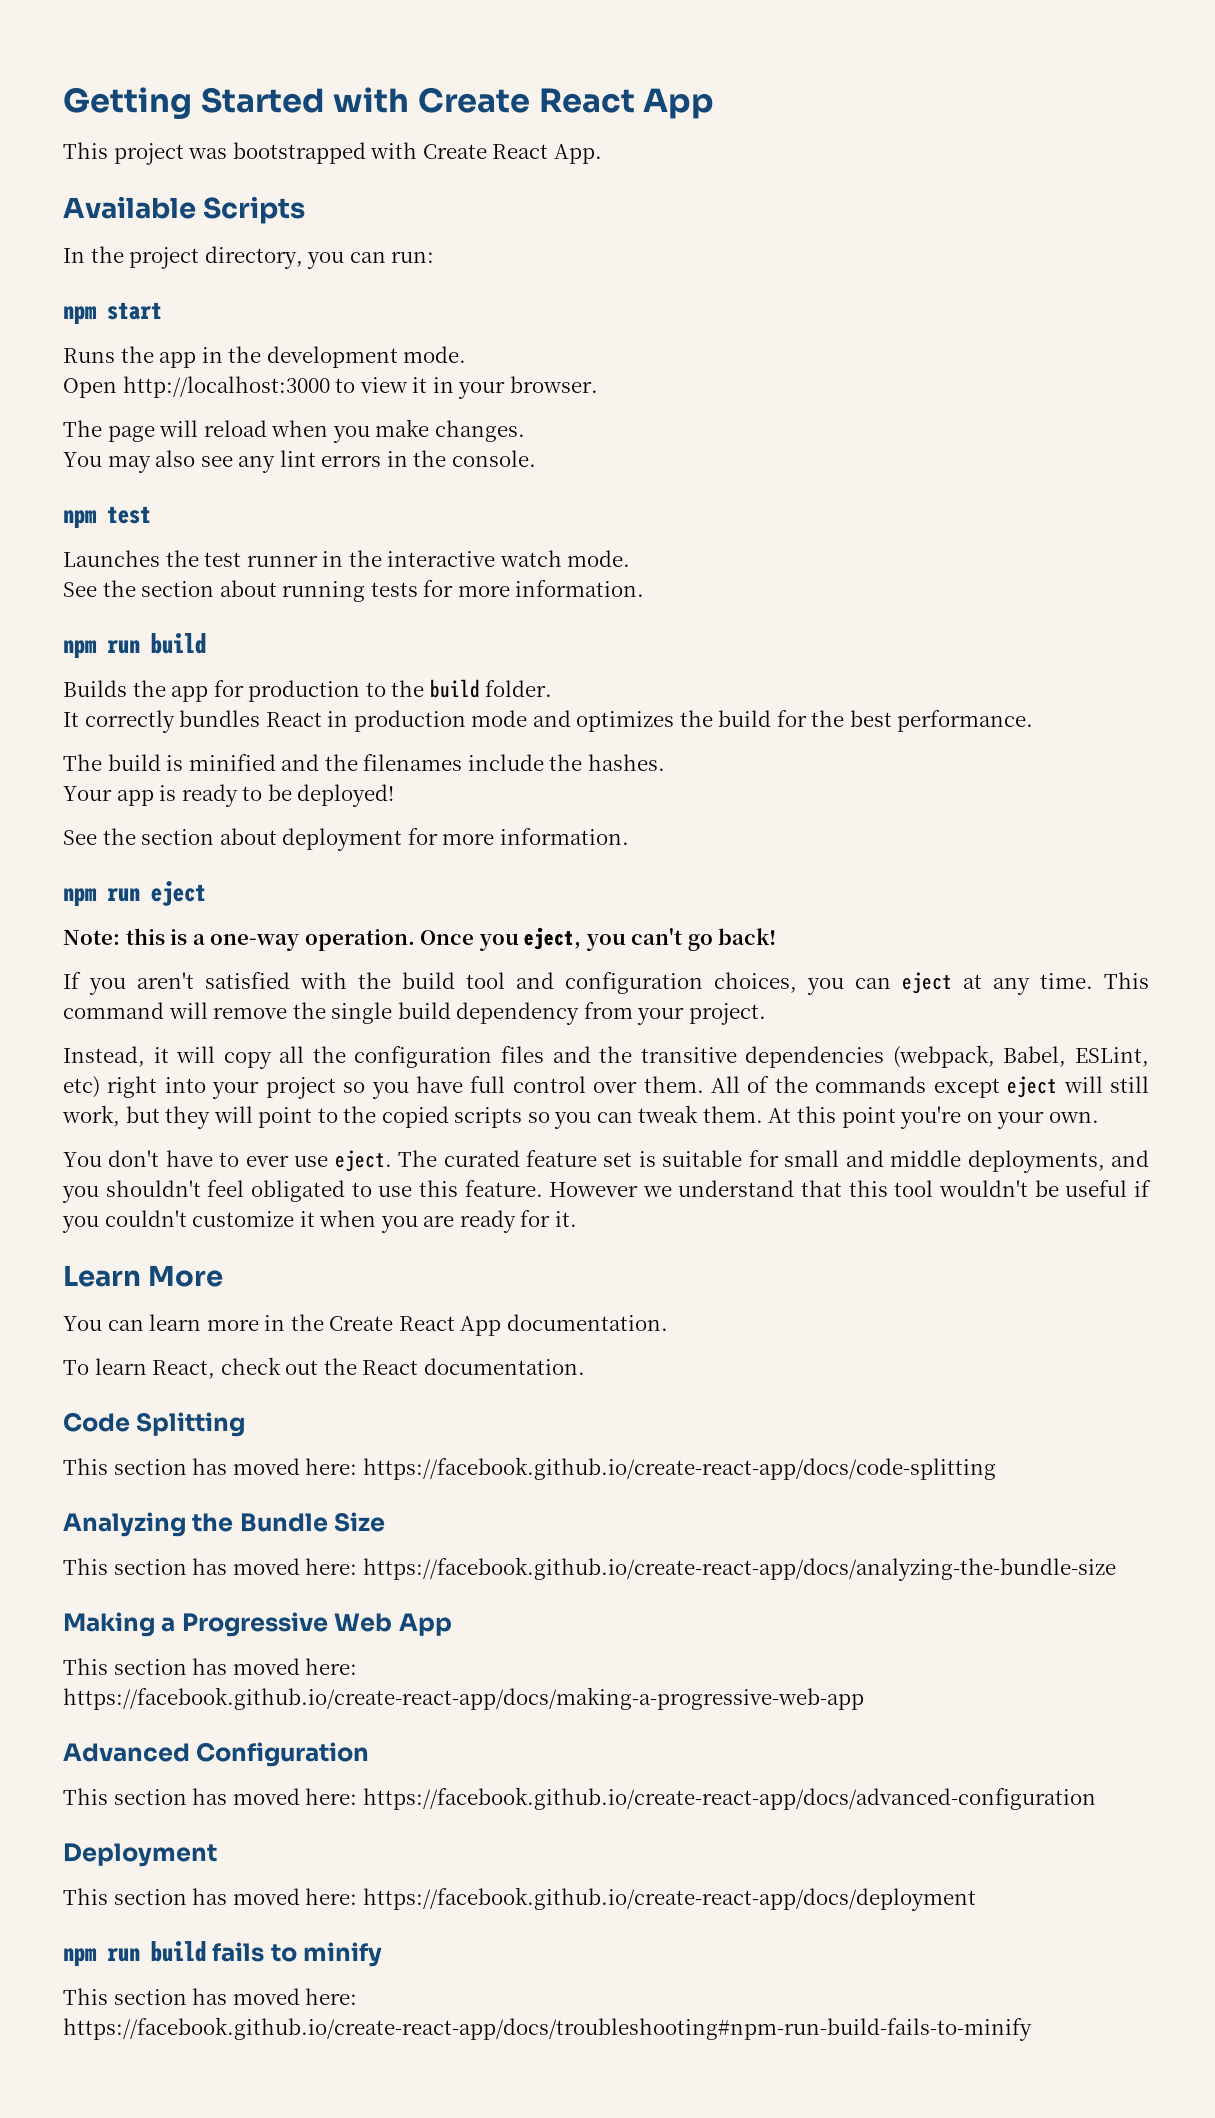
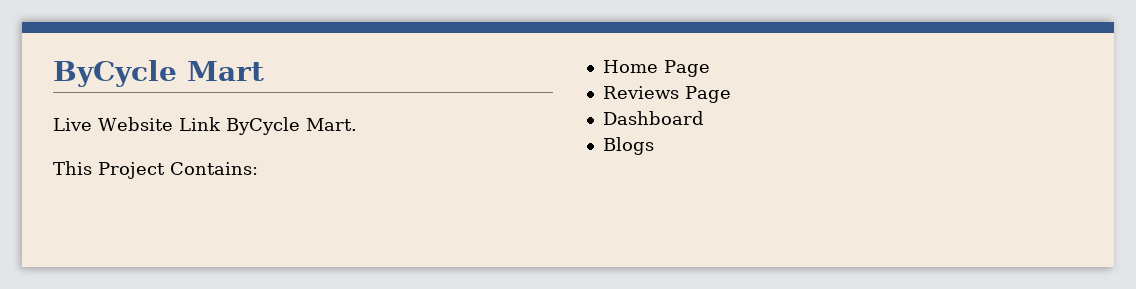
[63,87,715,119] [63,142,602,165] [63,196,306,224] [63,246,435,269] [63,302,162,324] [63,346,467,368] [63,376,598,399] [63,419,525,443] [63,450,536,473] [63,506,151,528] [63,550,631,567] [63,580,645,602] [63,633,206,658] [63,679,553,702] [63,710,1034,733] [63,754,665,771] [63,784,395,807] [63,828,629,851] [63,881,206,906] [63,927,777,951] [63,972,1149,995] [63,1002,766,1025] [63,1045,1149,1069] [63,1076,1150,1099] [62,1105,1099,1129] [63,1150,1149,1173] [62,1180,1151,1203] [62,1210,577,1233] [63,1265,224,1287] [63,1314,668,1336] [63,1357,585,1379] [63,1412,246,1437] [63,1457,996,1480] [63,1512,386,1537] [63,1557,1116,1581] [63,1612,452,1637] [63,1658,358,1675] [63,1687,864,1710] [63,1742,370,1767] [63,1787,1096,1810] [63,1843,217,1867] [63,1887,976,1911] [63,1941,383,1967] [63,1988,358,2005] [63,2017,1032,2041] Getting Started with Create React App // This project was bootstrapped with Create React App. // Available Scripts // In the project directory, you can run: // npm start // Runs the app in the development mode. // Open http://localhost:3000 to view it in your browser. // The page will reload when you make changes. // You may also see any lint errors in the console. // npm test // Launches the test runner in the interactive watch mode. // See the section about running tests for more information. // npm run build // Builds the app for production to the build folder. // It correctly bundles React in production mode and optimizes the build for the best performance. // The build is minified and the filenames include the hashes. // Your app is ready to be deployed! // See the section about deployment for more information. // npm run eject // Note: this is a one-way operation. Once you eject, you can't go back! // If you aren't satisfied with the build tool and configuration choices, you can eject at any time. This command will remove the single build dependency from your project. // Instead, it will copy all the configuration files and the transitive dependencies (webpack, Babel, ESLint, etc) right into your project so you have full control over them. All of the commands except eject will still work, but they will point to the copied scripts so you can tweak them. At this point you're on your own. // You don't have to ever use eject. The curated feature set is suitable for small and middle deployments, and you shouldn't feel obligated to use this feature. However we understand that this tool wouldn't be useful if you couldn't customize it when you are ready for it. // Learn More // You can learn more in the Create React App documentation. // To learn React, check out the React documentation. // Code Splitting // This section has moved here: https://facebook.github.io/create-react-app/docs/code-splitting // Analyzing the Bundle Size // This section has moved here: https://facebook.github.io/create-react-app/docs/analyzing-the-bundle-size // Making a Progressive Web App // This section has moved here: https://facebook.github.io/create-react-app/docs/making-a-progressive-web-app // Advanced Configuration // This section has moved here: https://facebook.github.io/create-react-app/docs/advanced-configuration // Deployment // This section has moved here: https://facebook.github.io/create-react-app/docs/deployment // npm run build fails to minify // This section has moved here: https://facebook.github.io/create-react-app/docs/troubleshooting#npm-run-build-fails-to-minify -> [53,60,264,87] [53,117,357,135] [53,161,258,179] [602,60,710,77] [602,86,731,103] [602,111,704,125] [602,137,654,155] ByCycle Mart // Live Website Link ByCycle Mart. // This Project Contains: // Home Page // Reviews Page // Dashboard // Blogs

